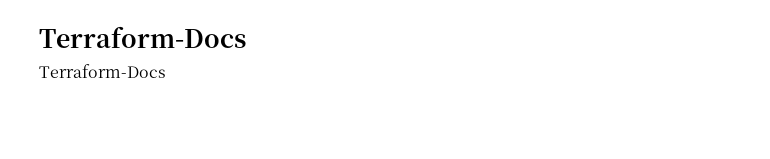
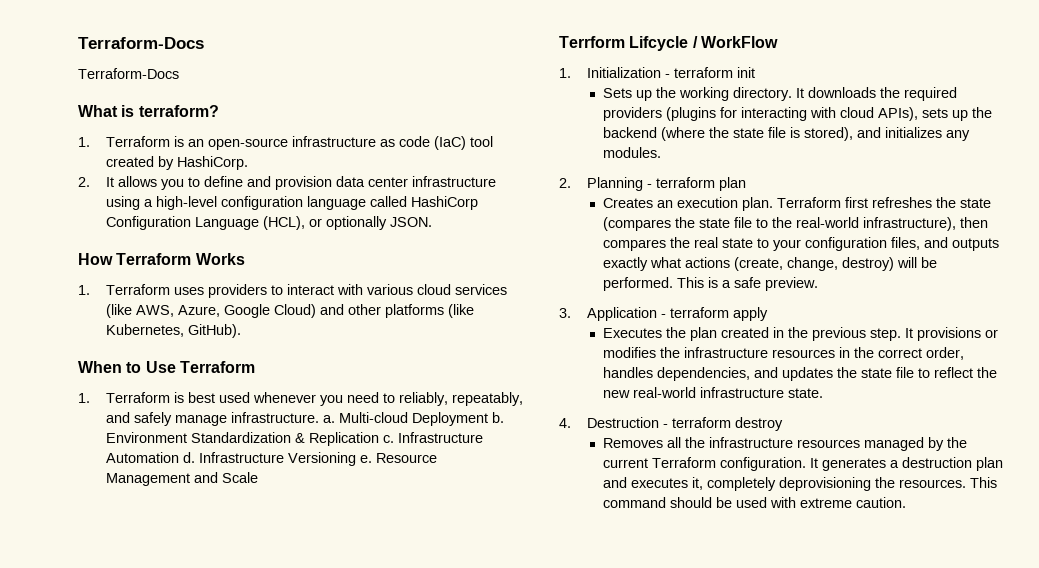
(166, 71) none -> [78,105,219,117] [78,136,494,150] [106,156,249,170] [78,176,497,190] [106,196,479,210] [106,216,433,230] [78,253,245,265] [78,284,508,298] [106,304,475,318] [106,324,242,338] [78,361,255,373] [78,392,524,406] [106,412,505,426] [106,432,484,446] [106,452,438,466] [106,472,259,486] [559,36,778,51] [559,67,756,78] [603,87,958,101] [603,107,993,121] [603,127,971,141] [603,147,662,158] [559,177,747,191] [603,197,992,211] [603,217,989,231] [603,237,1000,251] [603,257,938,271] [603,277,819,291] [559,307,769,321] [603,327,999,341] [603,347,965,360] [603,367,998,381] [603,387,824,398] [559,417,784,431] [603,437,968,451] [603,457,1004,471] [603,477,998,491] [603,497,907,508] // What is terraform? // 1. Terraform is an open-source infrastructure as code (IaC) tool created by HashiCorp. // 2. It allows you to define and provision data center infrastructure using a high-level configuration language called HashiCorp Configuration Language (HCL), or optionally JSON. // How Terraform Works // 1. Terraform uses providers to interact with various cloud services (like AWS, Azure, Google Cloud) and other platforms (like Kubernetes, GitHub). // When to Use Terraform // 1. Terraform is best used whenever you need to reliably, repeatably, and safely manage infrastructure. a. Multi-cloud Deployment b. Environment Standardization & Replication c. Infrastructure Automation d. Infrastructure Versioning e. Resource Management and Scale // Terrform Lifcycle / WorkFlow // 1. Initialization - terraform init // Sets up the working directory. It downloads the required providers (plugins for interacting with cloud APIs), sets up the backend (where the state file is stored), and initializes any modules. // 2. Planning - terraform plan // Creates an execution plan. Terraform first refreshes the state (compares the state file to the real-world infrastructure), then compares the real state to your configuration files, and outputs exactly what actions (create, change, destroy) will be performed. This is a safe preview. // 3. Application - terraform apply // Executes the plan created in the previous step. It provisions or modifies the infrastructure resources in the correct order, handles dependencies, and updates the state file to reflect the new real-world infrastructure state. // 4. Destruction - terraform destroy // Removes all the infrastructure resources managed by the current Terraform configuration. It generates a destruction plan and executes it, completely deprovisioning the resources. This command should be used with extreme caution.

